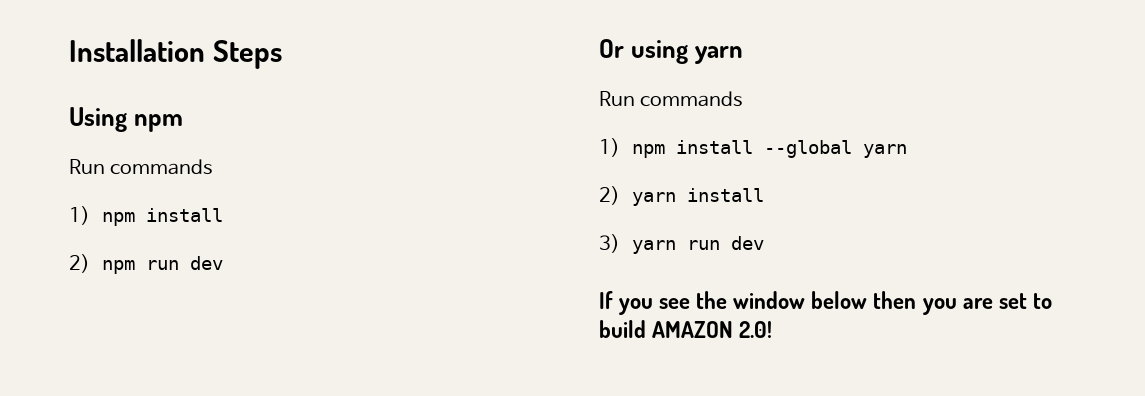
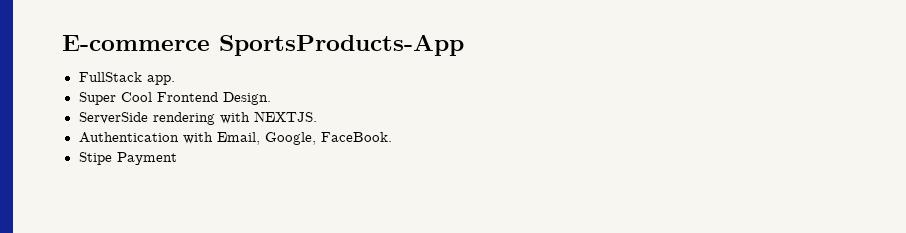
[69,39,283,69] [69,107,184,132] [69,159,214,175] [69,206,224,226] [69,254,224,274] [599,39,744,64] [599,91,744,107] [599,138,908,158] [599,186,765,206] [599,234,765,254] [599,291,1052,315] [599,320,773,338] Installation Steps // Using npm // Run commands // 1) npm install // 2) npm run dev // Or using yarn // Run commands // 1) npm install --global yarn // 2) yarn install // 3) yarn run dev // If you see the window below then you are set to build AMAZON 2.0! -> [62,34,464,56] [78,72,175,85] [78,92,271,105] [78,111,317,125] [78,132,392,145] [78,152,177,165] E-commerce SportsProducts-App // FullStack app. // Super Cool Frontend Design. // ServerSide rendering with NEXTJS. // Authentication with Email, Google, FaceBook. // Stipe Payment

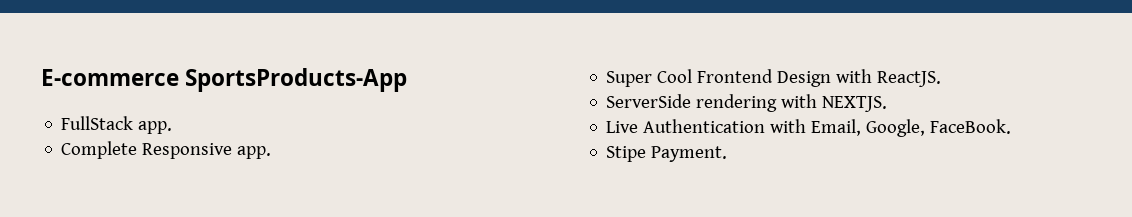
(175, 80) none -> [61,141,272,159] // Complete Responsive app.
[222,92,271,105] Design. -> [777,69,942,87] Design with ReactJS.
(317, 116) none -> [606,121,639,133] Live
[116,152,177,165] Payment -> [651,146,728,162] Payment.

